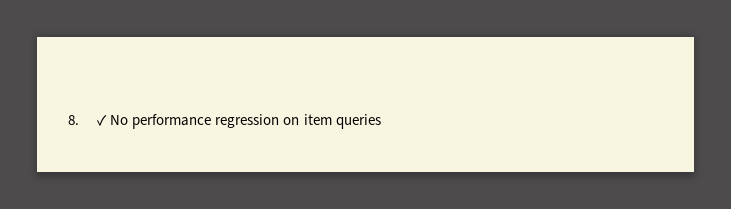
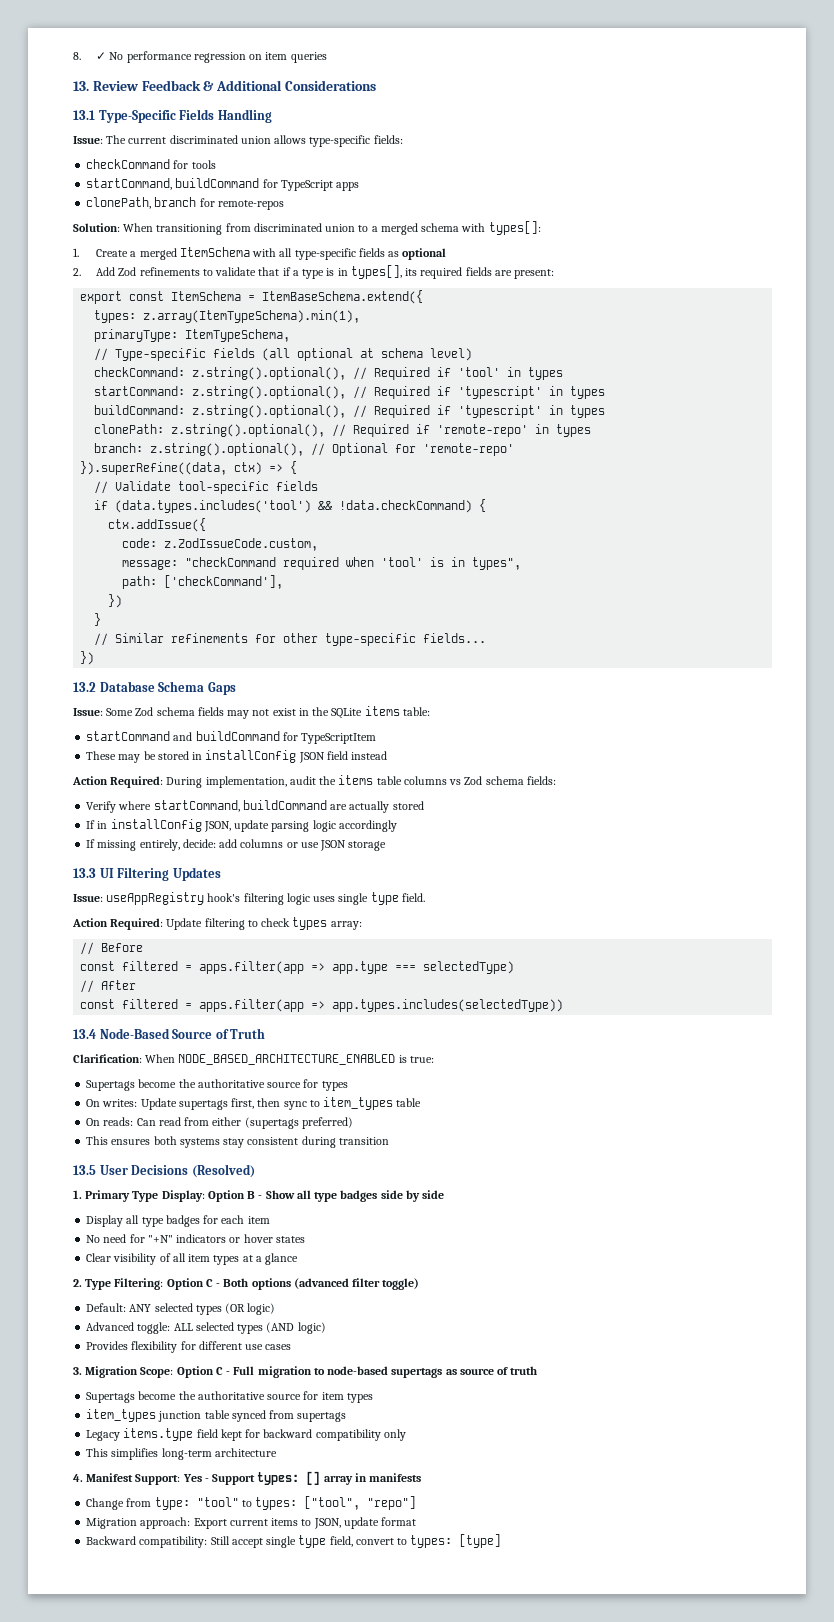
(381, 121) none -> [73,80,376,91] [73,109,272,123] [73,135,403,147] [86,159,216,169] [86,178,360,191] [86,197,284,210] [73,221,541,235] [73,247,447,260] [73,265,555,279] [80,290,424,304] [94,310,361,323] [94,329,291,342] [94,348,473,361] [94,367,564,380] [94,386,606,399] [94,405,606,418] [94,424,592,437] [94,443,515,456] [80,461,298,475] [94,481,319,494] [94,499,487,513] [108,518,207,532] [122,538,319,551] [122,557,522,570] [122,575,284,589] [108,594,123,608] [94,613,102,626] [94,633,487,646] [80,651,95,665] [73,681,236,695] [73,706,430,719] [86,731,377,744] [86,750,388,763] [72,775,556,788] [86,800,424,813] [86,819,397,832] [86,839,387,851] [73,867,221,881] [73,892,425,905] [72,917,362,930] [80,942,144,955] [80,961,515,974] [80,980,137,993] [80,999,564,1012] [73,1028,266,1039] [73,1054,434,1065] [86,1079,348,1091] [86,1097,422,1110] [86,1117,353,1129] [86,1136,389,1148] [73,1164,255,1178] [73,1190,445,1202] [86,1215,270,1227] [86,1234,305,1243] [86,1253,299,1265] [73,1278,420,1290] [86,1303,276,1315] [86,1322,326,1334] [86,1341,292,1353] [73,1366,538,1378] [86,1391,373,1403] [86,1409,347,1422] [86,1428,406,1441] [86,1448,277,1460] [73,1471,422,1485] [86,1496,417,1510] [86,1517,417,1529] [86,1534,502,1548] // 13. Review Feedback & Additional Considerations // 13.1 Type-Specific Fields Handling // Issue: The current discriminated union allows type-specific fields: // checkCommand for tools // startCommand, buildCommand for TypeScript apps // clonePath, branch for remote-repos // Solution: When transitioning from discriminated union to a merged schema with types[]: // 1. Create a merged ItemSchema with all type-specific fields as optional // 2. Add Zod refinements to validate that if a type is in types[], its required fields are present: // export const ItemSchema = ItemBaseSchema.extend({ // types: z.array(ItemTypeSchema).min(1), // primaryType: ItemTypeSchema, // // Type-specific fields (all optional at schema level) // checkCommand: z.string().optional(), // Required if 'tool' in types // startCommand: z.string().optional(), // Required if 'typescript' in types // buildCommand: z.string().optional(), // Required if 'typescript' in types // clonePath: z.string().optional(), // Required if 'remote-repo' in types // branch: z.string().optional(), // Optional for 'remote-repo' // }).superRefine((data, ctx) => { // // Validate tool-specific fields // if (data.types.includes('tool') && !data.checkCommand) { // ctx.addIssue({ // code: z.ZodIssueCode.custom, // message: "checkCommand required when 'tool' is in types", // path: ['checkCommand'], // }) // } // // Similar refinements for other type-specific fields... // }) // 13.2 Database Schema Gaps // Issue: Some Zod schema fields may not exist in the SQLite items table: // startCommand and buildCommand for TypeScriptItem // These may be stored in installConfig JSON field instead // Action Required: During implementation, audit the items table columns vs Zod schema fields: // Verify where startCommand, buildCommand are actually stored // If in installConfig JSON, update parsing logic accordingly // If missing entirely, decide: add columns or use JSON storage // 13.3 UI Filtering Updates // Issue: useAppRegistry hook's filtering logic uses single type field. // Action Required: Update filtering to check types array: // // Before // const filtered = apps.filter(app => app.type === selectedType) // // After // const filtered = apps.filter(app => app.types.includes(selectedType)) // 13.4 Node-Based Source of Truth // Clarification: When NODE_BASED_ARCHITECTURE_ENABLED is true: // Supertags become the authoritative source for types // On writes: Update supertags first, then sync to item_types table // On reads: Can read from either (supertags preferred) // This ensures both systems stay consistent during transition // 13.5 User Decisions (Resolved) // 1. Primary Type Display: Option B - Show all type badges side by side // Display all type badges for each item // No need for "+N" indicators or hover states // Clear visibility of all item types at a glance // 2. Type Filtering: Option C - Both options (advanced filter toggle) // Default: ANY selected types (OR logic) // Advanced toggle: ALL selected types (AND logic) // Provides flexibility for different use cases // 3. Migration Scope: Option C - Full migration to node-based supertags as source of truth // Supertags become the authoritative source for item types // item_types junction table synced from supertags // Legacy items.type field kept for backward compatibility only // This simplifies long-term architecture // 4. Manifest Support: Yes - Support types: [] array in manifests // Change from type: "tool" to types: ["tool", "repo"] // Migration approach: Export current items to JSON, update format // Backward compatibility: Still accept single type field, convert to types: [type]

